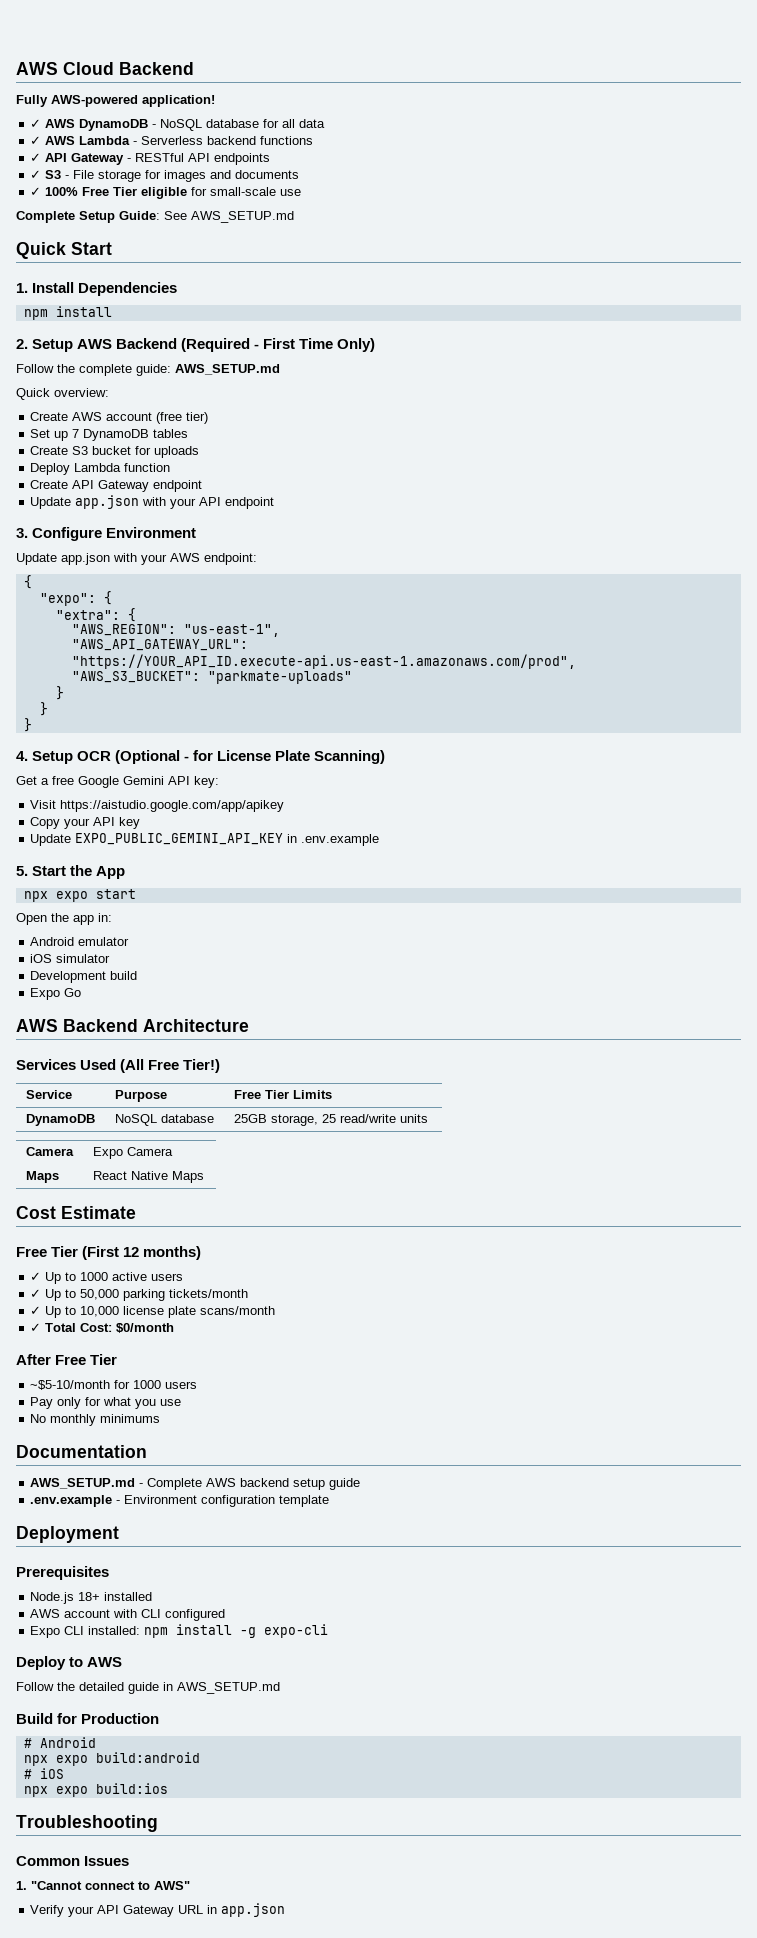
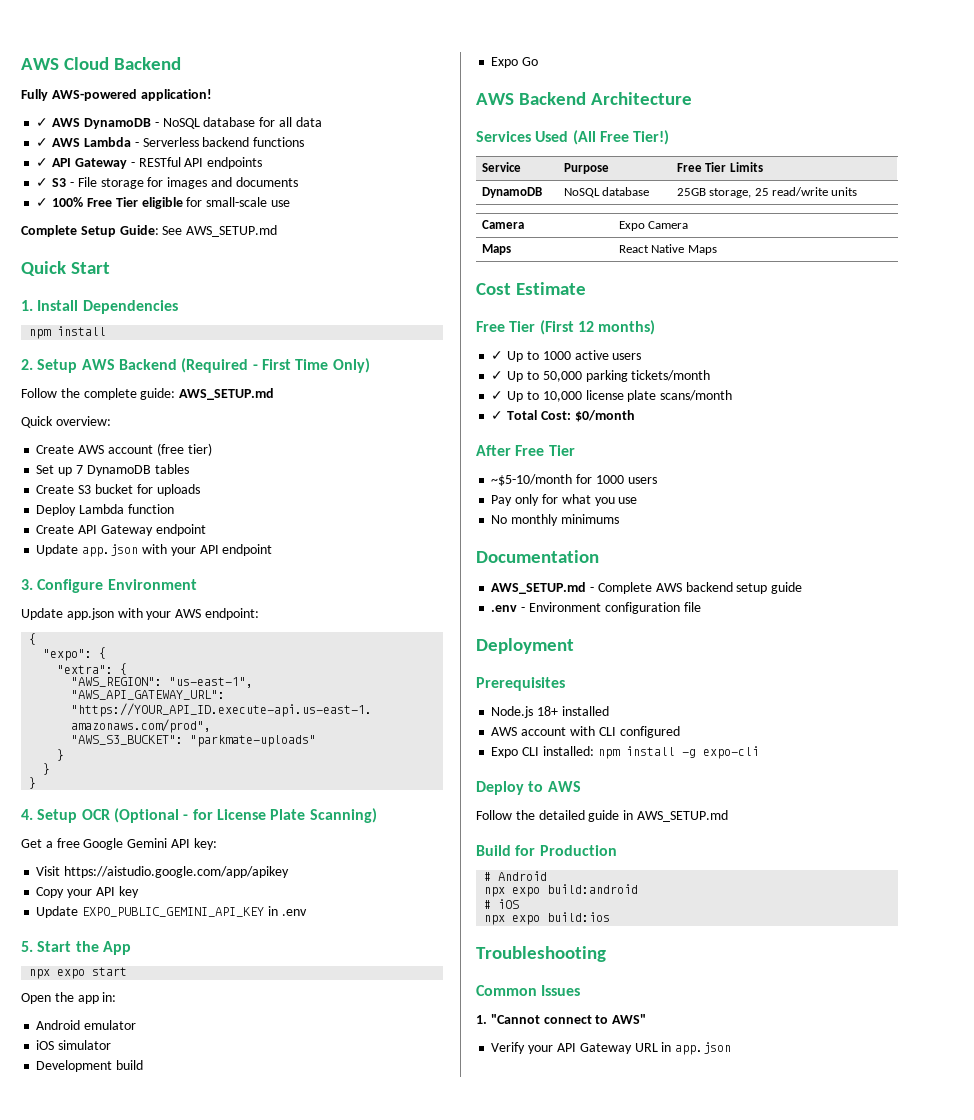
[301,834,380,846] .env.example -> [281,909,307,916] .env
[30,1495,113,1507] .env.example -> [491,605,518,612] .env
[279,1495,330,1507] template -> [683,602,701,612] file

